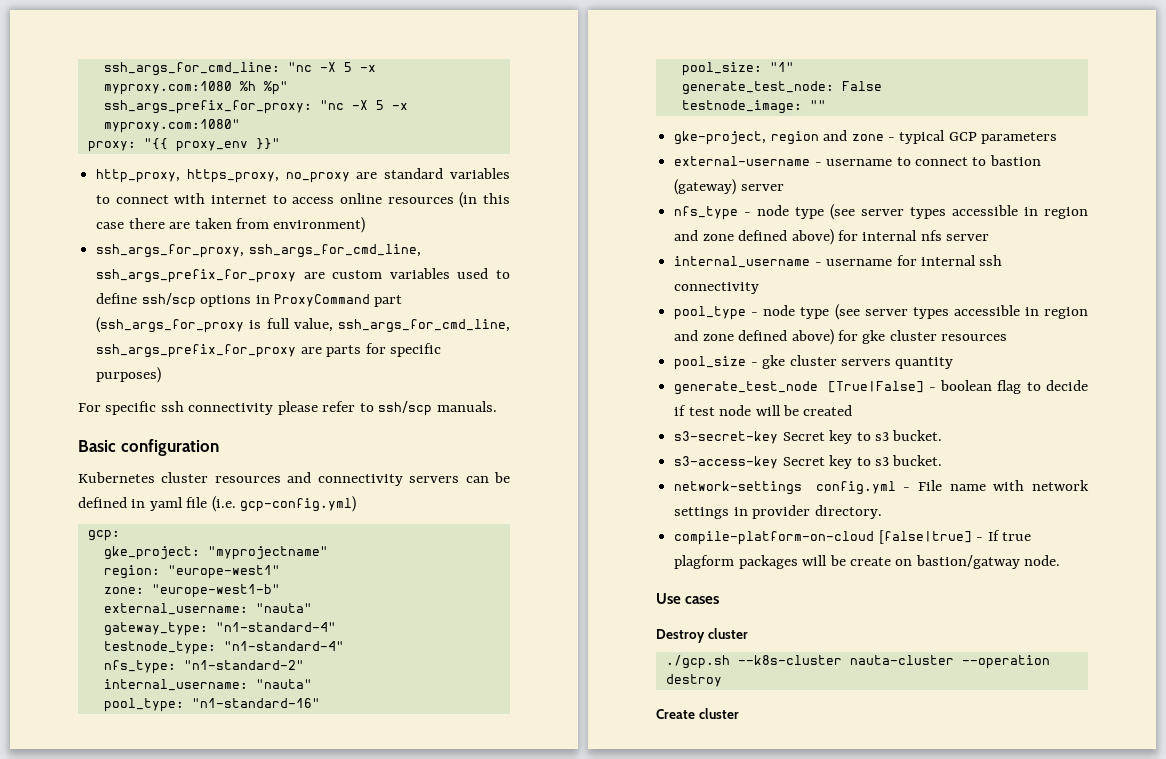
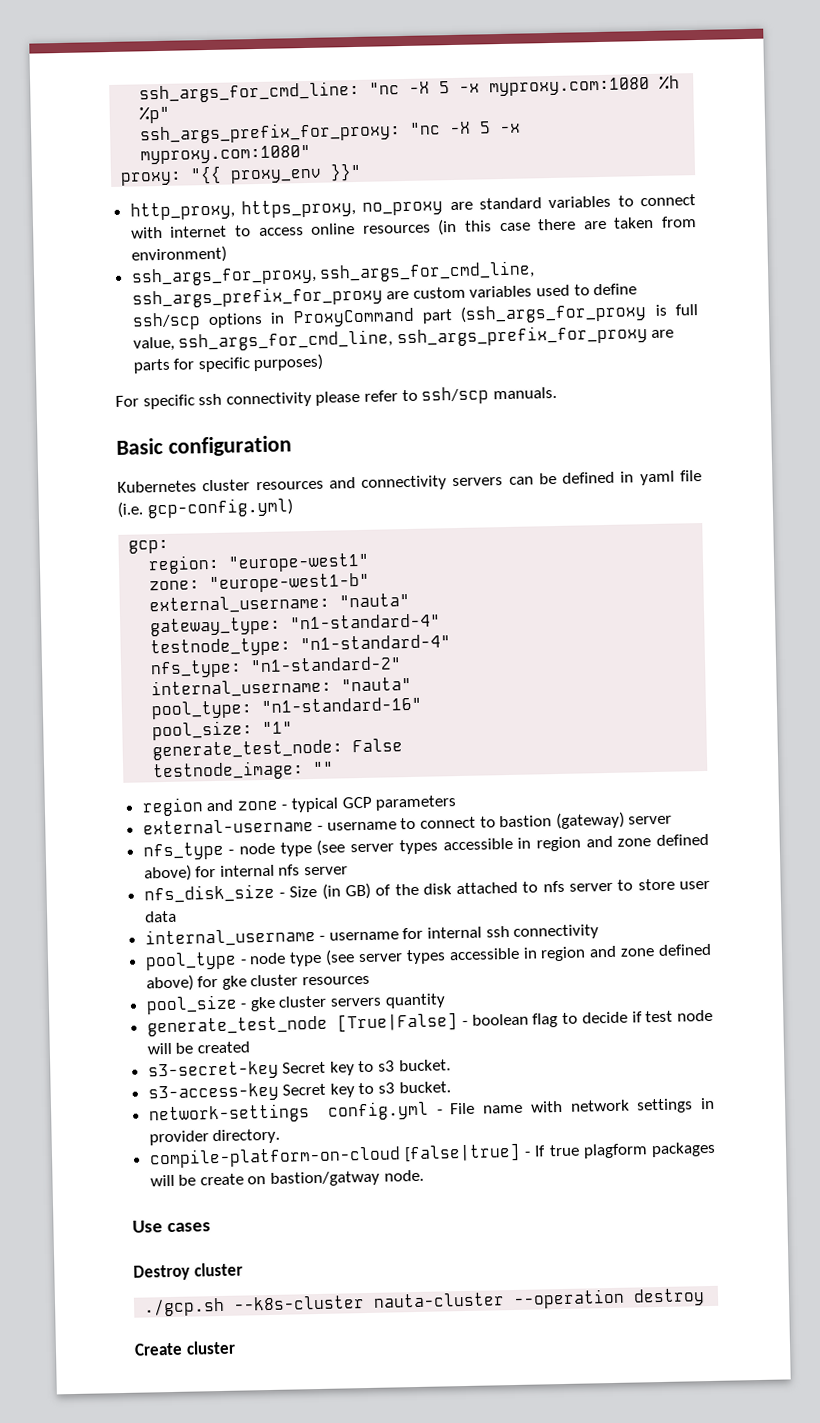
[103,546,328,560] // gke_project: "myprojectname" -> (170, 546) none
[674,131,767,145] gke-project, -> (335, 767) none
(990, 237) none -> [143,878,711,904] [144,910,177,923] // nfs_disk_size - Size (in GB) of the disk attached to nfs server to store user data

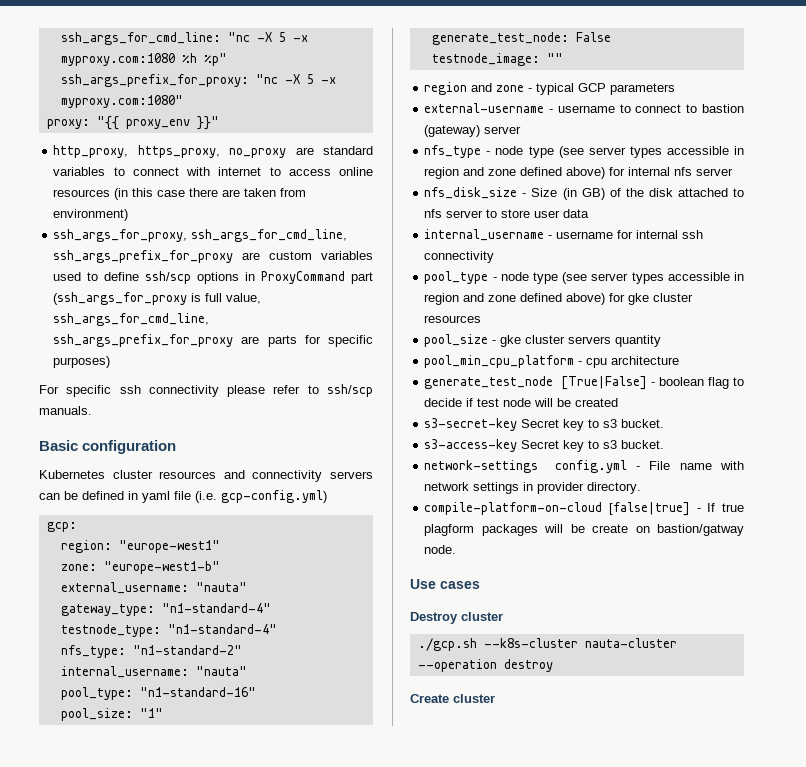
(446, 1001) none -> [424,355,680,368] // pool_min_cpu_platform - cpu architecture

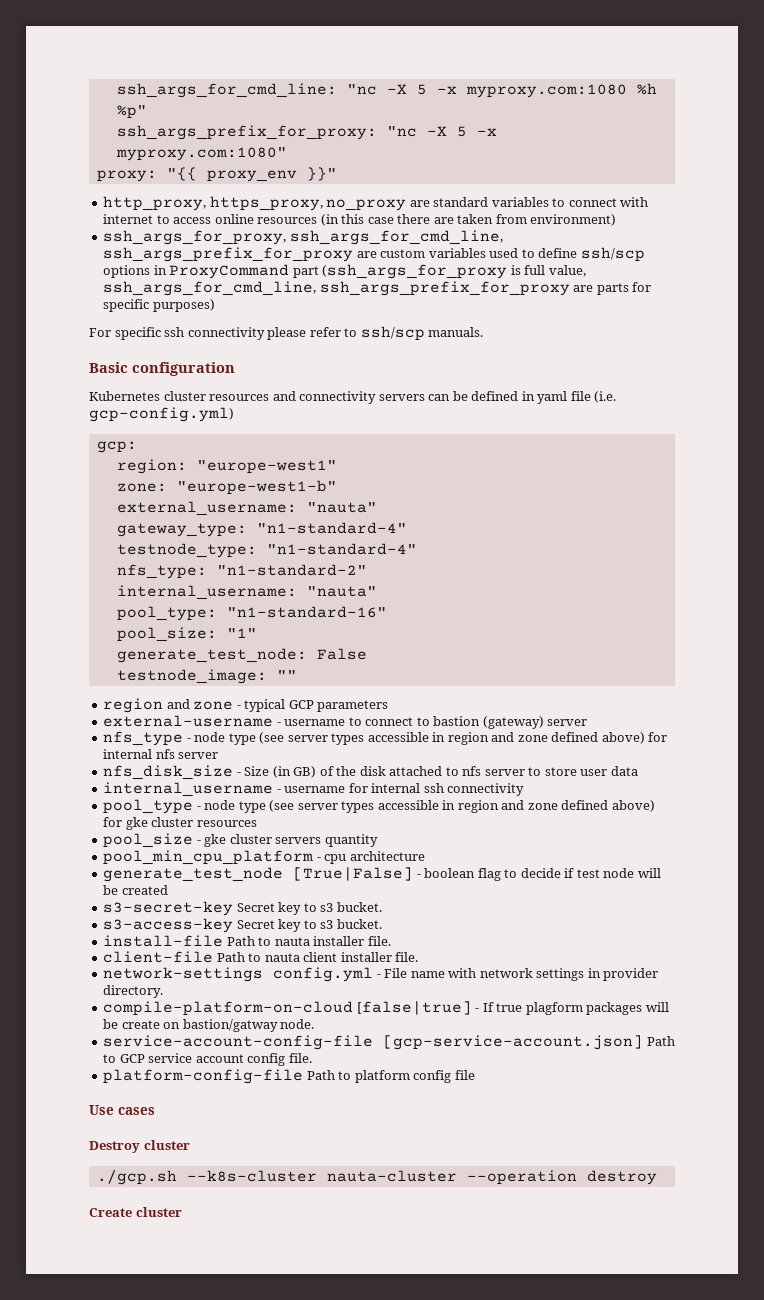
(665, 444) none -> [103,935,391,947] [103,951,419,963] // install-file Path to nauta installer file. // client-file Path to nauta client installer file.
(457, 549) none -> [103,1035,675,1050] [103,1053,312,1066] [103,1069,475,1084] // service-account-config-file [gcp-service-account.json] Path to GCP service account config file. // platform-config-file Path to platform config file

